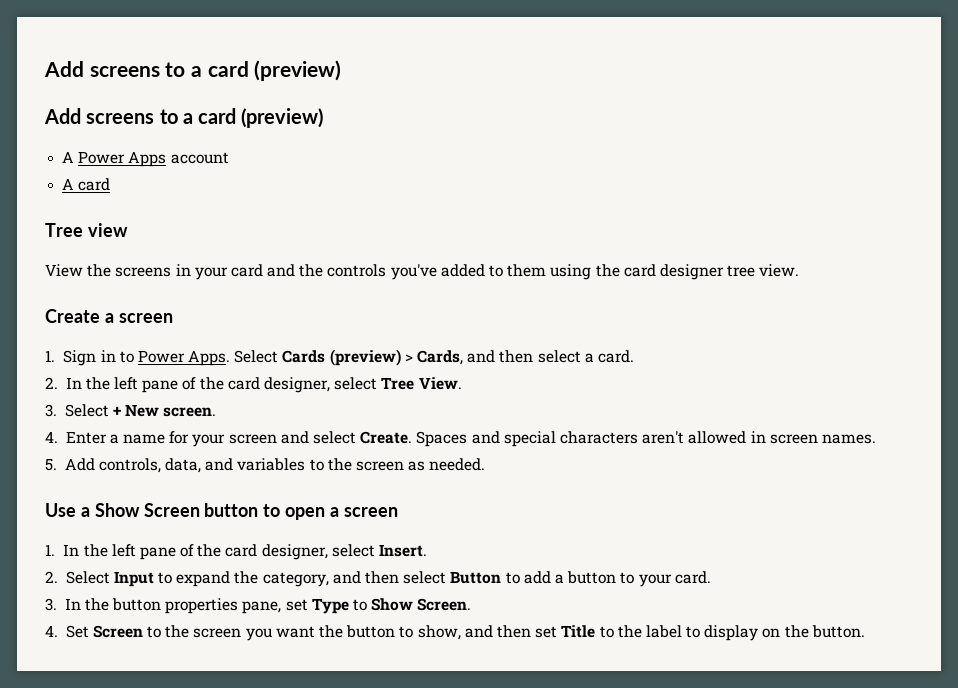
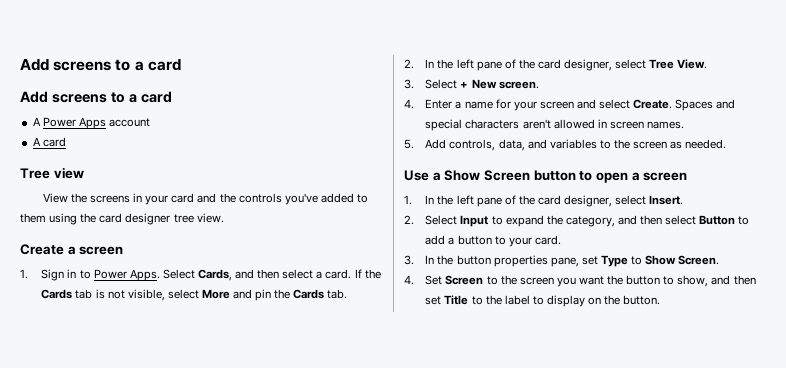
[44,60,342,81] [44,108,324,128] Add screens to a card (preview) // Add screens to a card (preview) -> [20,59,181,71] [20,91,172,103] Add screens to a card // Add screens to a card
[282,349,413,366] Cards (preview) > -> (195, 274) none
(634, 356) none -> [354,269,381,279] [41,289,348,301] If the Cards tab is not visible, select More and pin the Cards tab.

